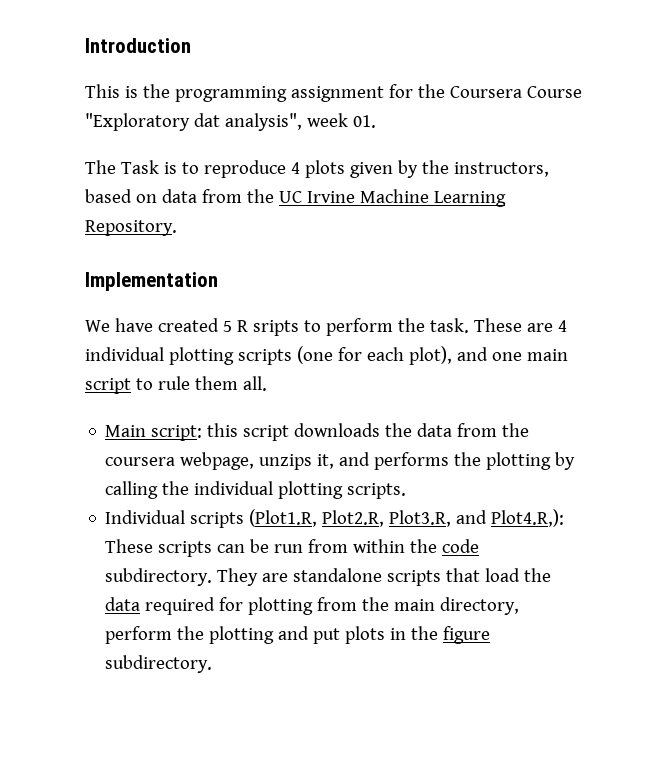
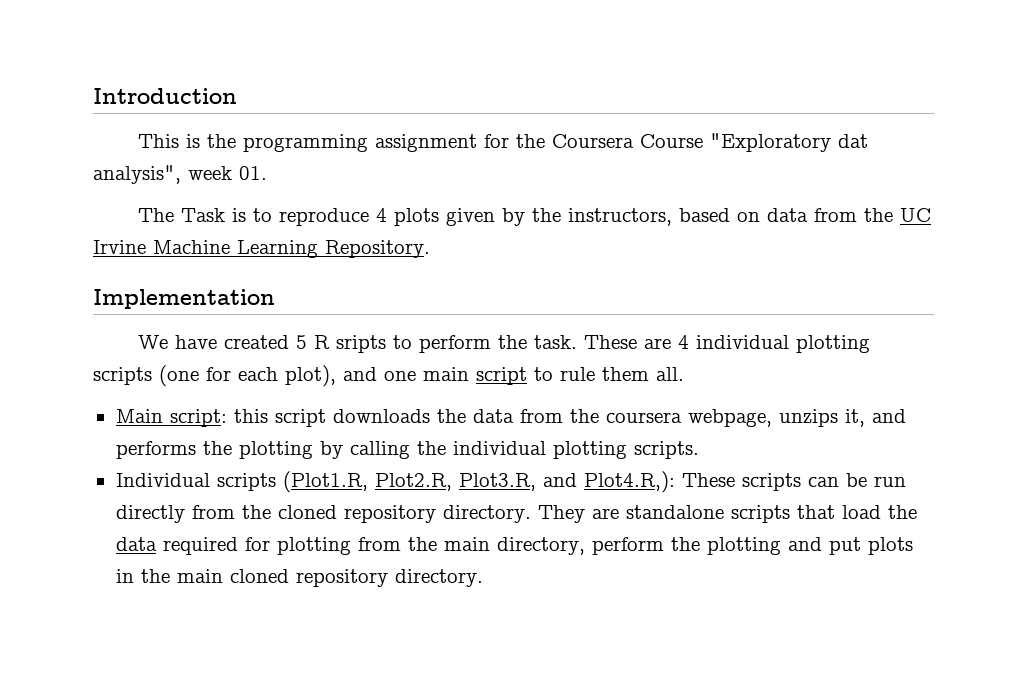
[308,539,480,553] [105,568,213,586] from within the code subdirectory. -> [115,505,531,523] directly from the cloned repository directory.
[443,626,491,644] [105,655,213,673] figure subdirectory. -> [176,569,483,587] main cloned repository directory.

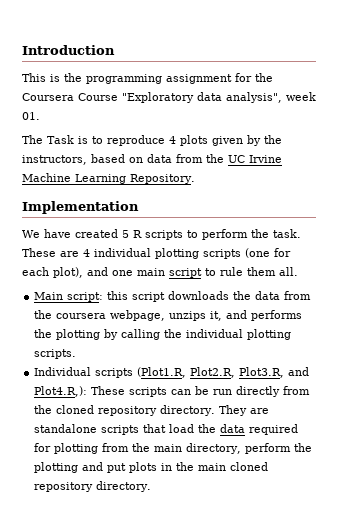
[837,134,868,148] dat -> [197,92,222,101] data
[335,335,386,353] sripts -> [145,230,183,240] scripts

